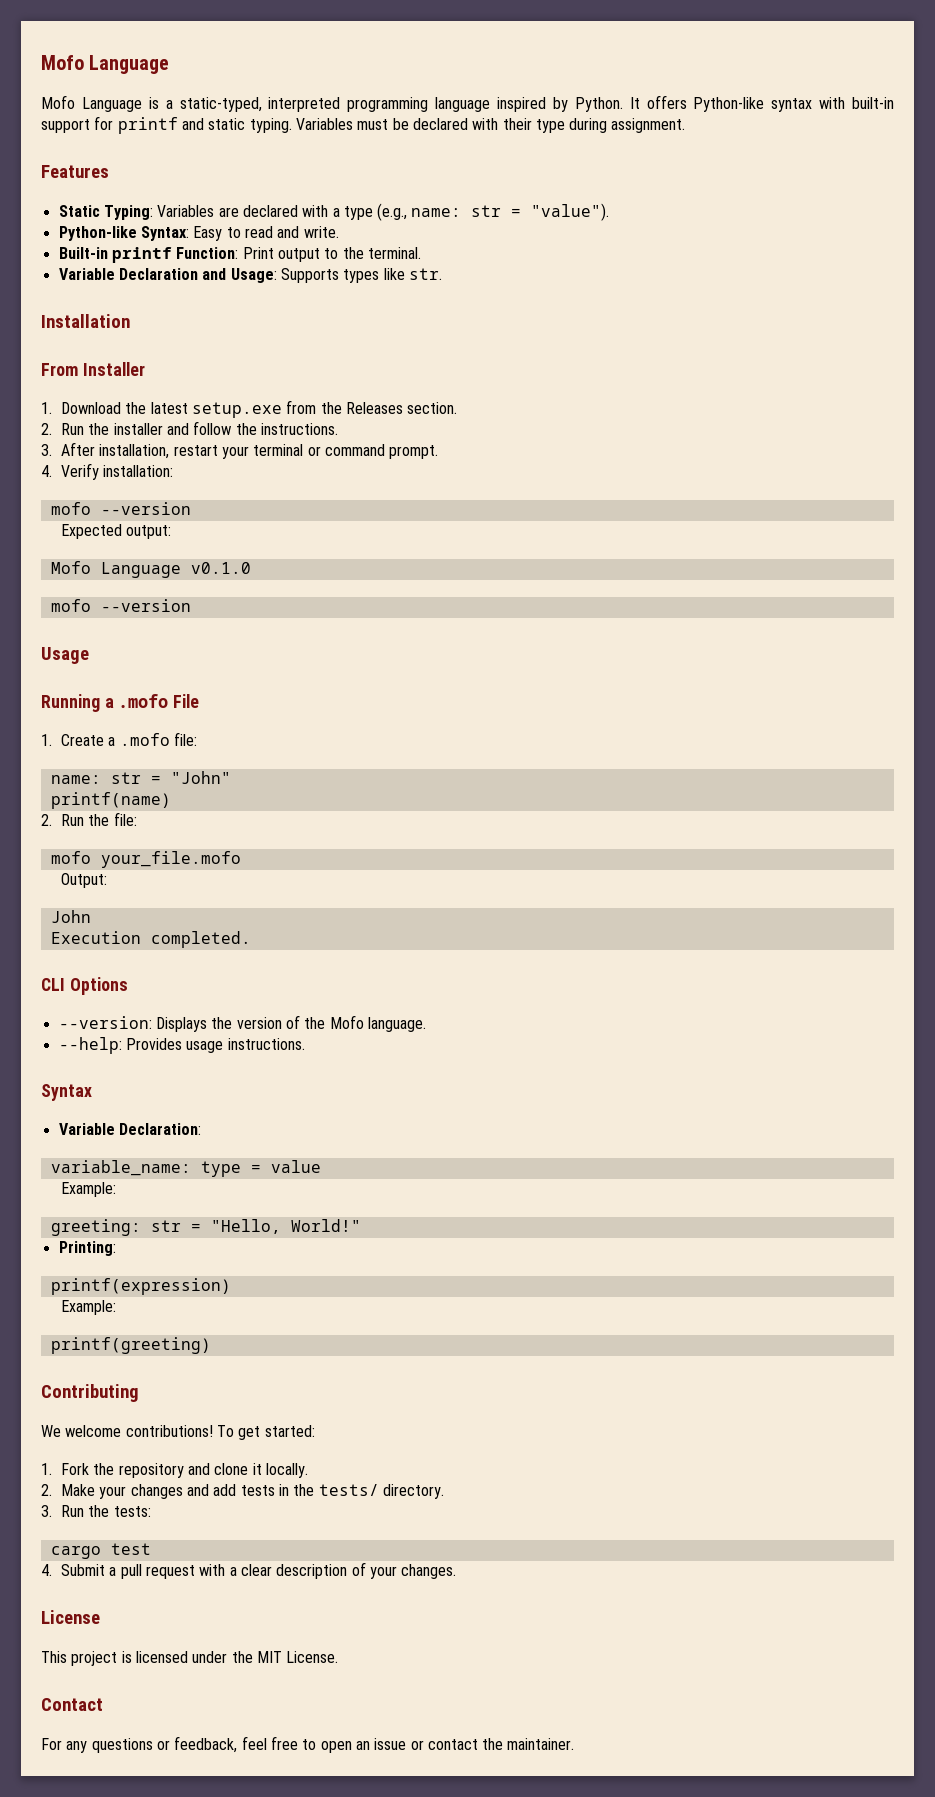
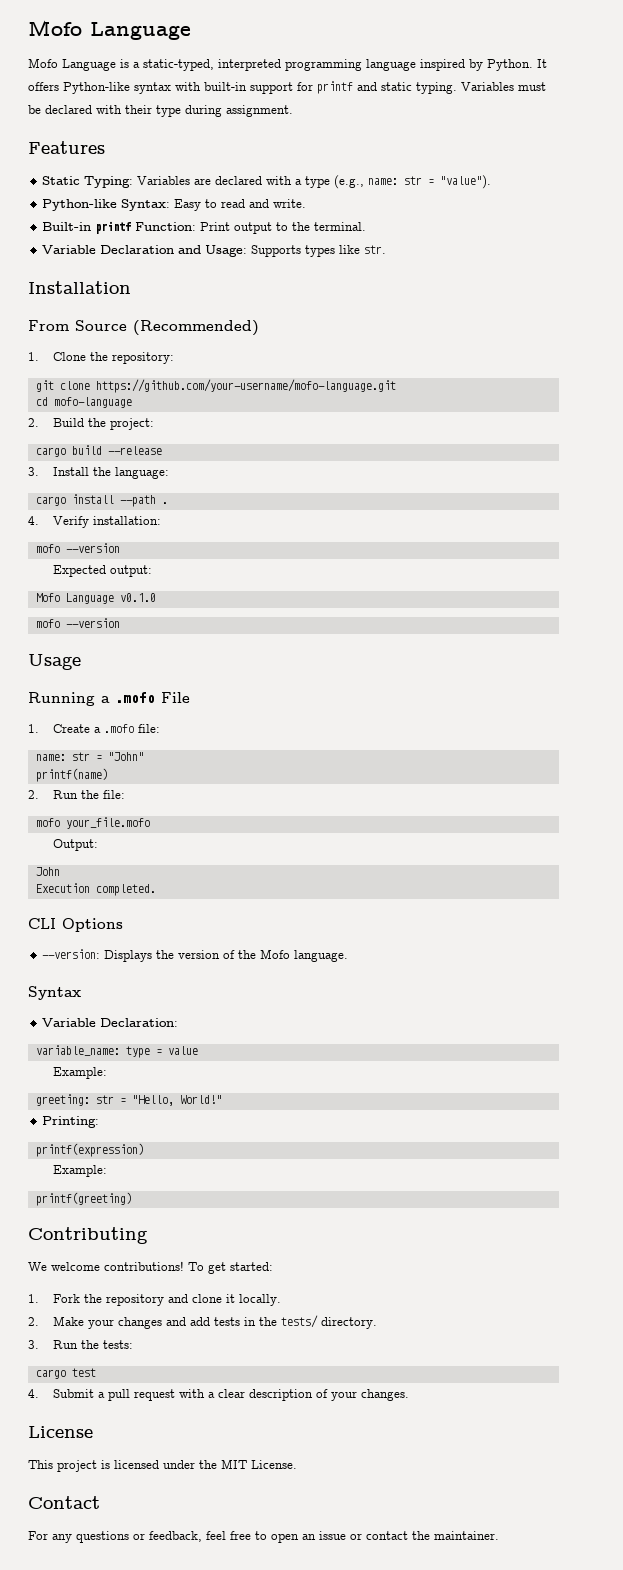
[82,362,145,376] [41,400,458,418] [41,421,339,435] [41,442,439,459] Installer // 1. Download the latest setup.exe from the Releases section. // 2. Run the installer and follow the instructions. // 3. After installation, restart your terminal or command prompt. -> [75,320,259,336] [28,352,175,364] [35,379,396,393] [35,397,132,408] [28,418,155,430] [35,445,162,457] [28,467,170,479] [35,494,168,507] Source (Recommended) // 1. Clone the repository: // git clone https://github.com/your-username/mofo-language.git // cd mofo-language // 2. Build the project: // cargo build --release // 3. Install the language: // cargo install --path .
[58,1037,305,1054] // --help: Provides usage instructions. -> (349, 956) none

